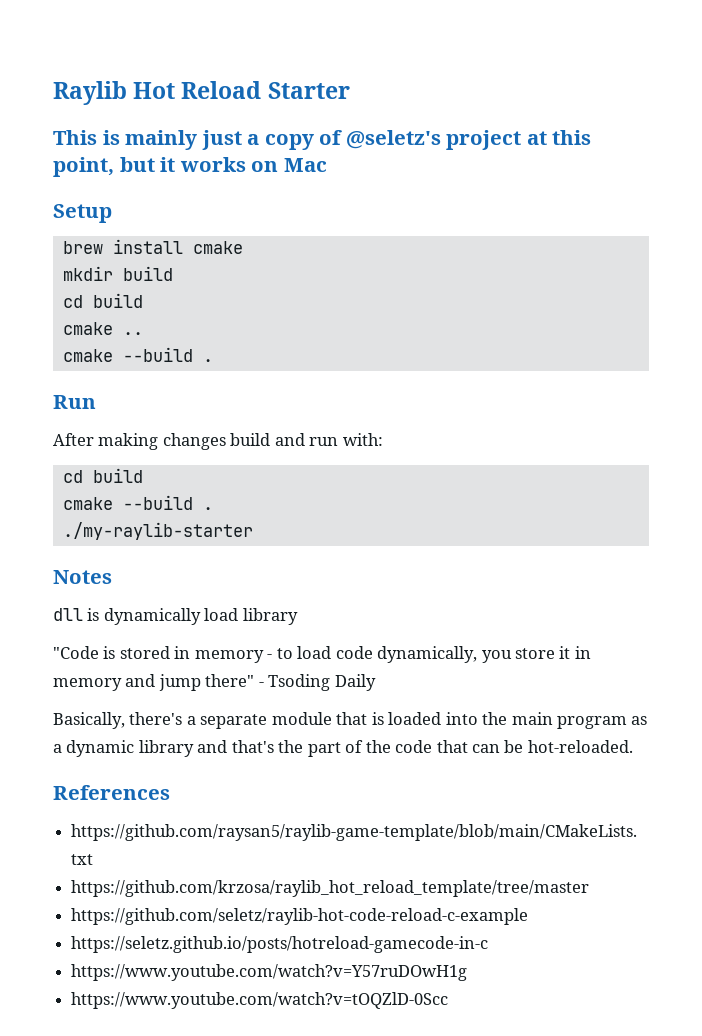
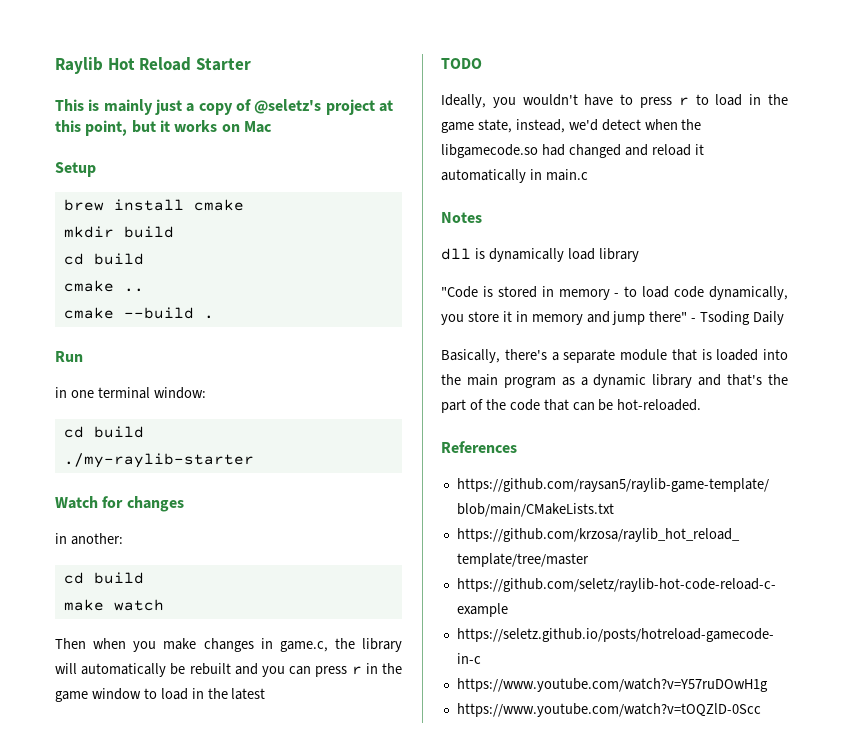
[53,433,383,450] [62,468,143,483] [62,495,213,510] [62,522,253,540] After making changes build and run with: // cd build // cmake --build . // ./my-raylib-starter -> [55,387,206,399] [63,426,144,438] [63,453,254,468] [55,496,184,512] [55,533,123,545] [63,572,144,584] [63,599,164,611] [55,638,402,652] [55,663,402,677] [55,688,266,702] [441,58,482,69] [441,94,789,108] [441,119,702,133] [441,144,704,158] [441,169,588,183] in one terminal window: // cd build // ./my-raylib-starter // Watch for changes // in another: // cd build // make watch // Then when you make changes in game.c, the library will automatically be rebuilt and you can press r in the game window to load in the latest // TODO // Ideally, you wouldn't have to press r to load in the game state, instead, we'd detect when the libgamecode.so had changed and reload it automatically in main.c

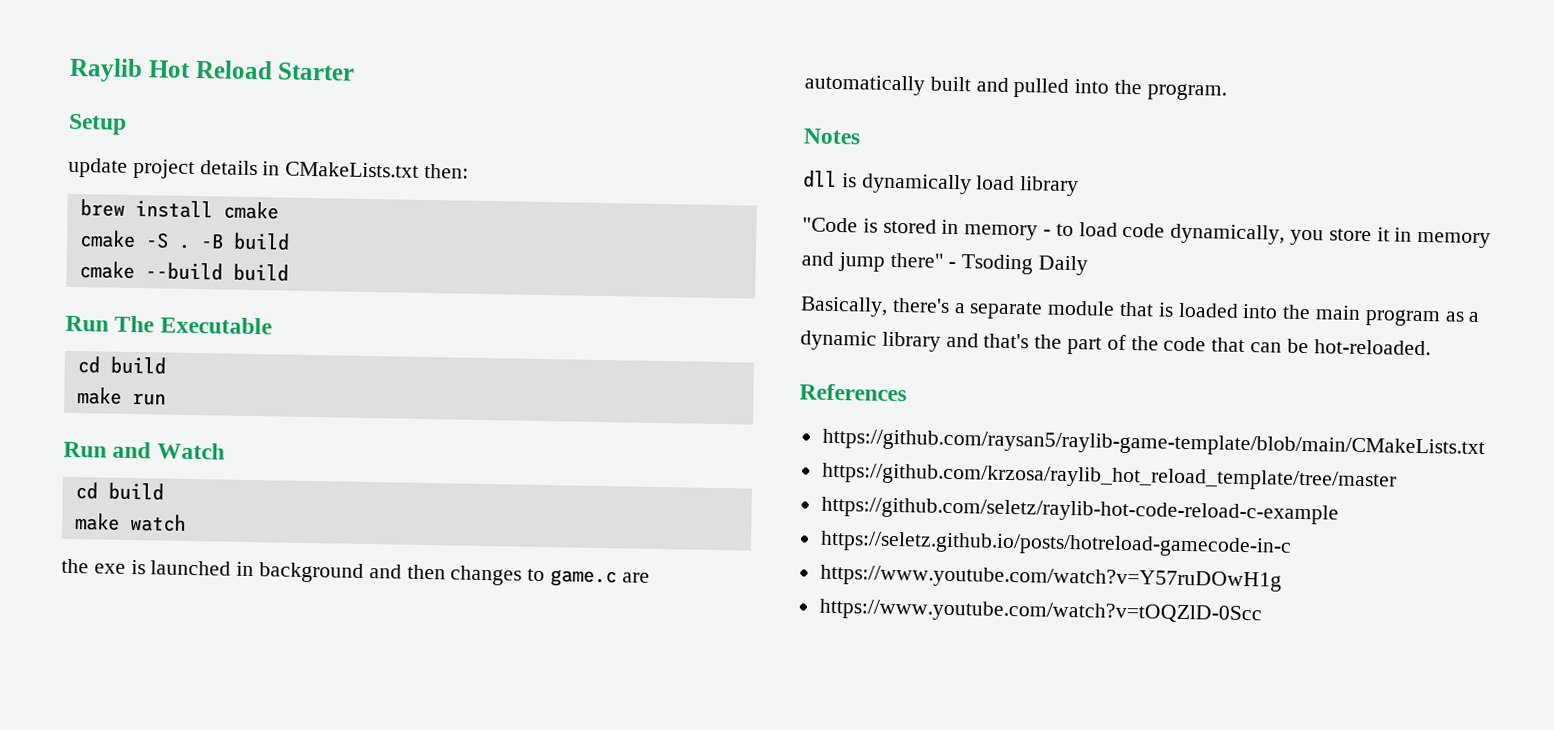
[55,99,393,115] [55,120,272,136] [55,162,96,177] [63,199,244,211] [63,226,174,238] [63,253,144,265] [63,280,144,292] [63,307,214,319] [55,351,83,362] [55,387,206,399] [63,426,144,438] [63,453,254,468] [55,496,184,512] [55,533,123,545] [63,572,144,584] [63,599,164,611] [55,638,402,652] [55,663,402,677] [55,688,266,702] [441,58,482,69] [441,94,789,108] [441,119,702,133] [441,144,704,158] [441,169,588,183] This is mainly just a copy of @seletz's project at this point, but it works on Mac // Setup // brew install cmake // mkdir build // cd build // cmake .. // cmake --build . // Run // in one terminal window: // cd build // ./my-raylib-starter // Watch for changes // in another: // cd build // make watch // Then when you make changes in game.c, the library will automatically be rebuilt and you can press r in the game window to load in the latest // TODO // Ideally, you wouldn't have to press r to load in the game state, instead, we'd detect when the libgamecode.so had changed and reload it automatically in main.c -> [68,113,127,135] [68,157,470,180] [79,199,279,220] [78,230,290,251] [78,261,289,282] [65,315,272,335] [76,356,167,375] [76,387,166,406] [63,441,225,460] [74,482,164,501] [74,513,186,532] [61,558,650,588] [804,74,1227,101] Setup // update project details in CMakeLists.txt then: // brew install cmake // cmake -S . -B build // cmake --build build // Run The Executable // cd build // make run // Run and Watch // cd build // make watch // the exe is launched in background and then changes to game.c are automatically built and pulled into the program.

